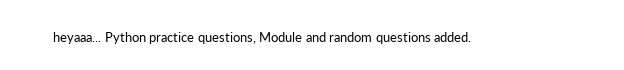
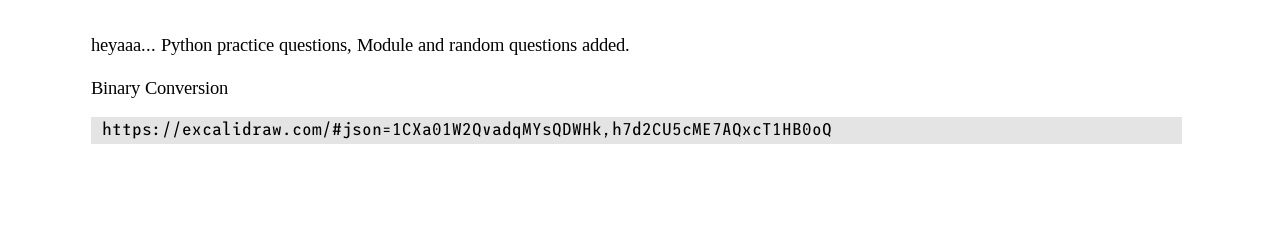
(472, 37) none -> [91,82,228,98] [102,121,833,139] // Binary Conversion // https://excalidraw.com/#json=1CXa01W2QvadqMYsQDWHk,h7d2CU5cME7AQxcT1HB0oQ

